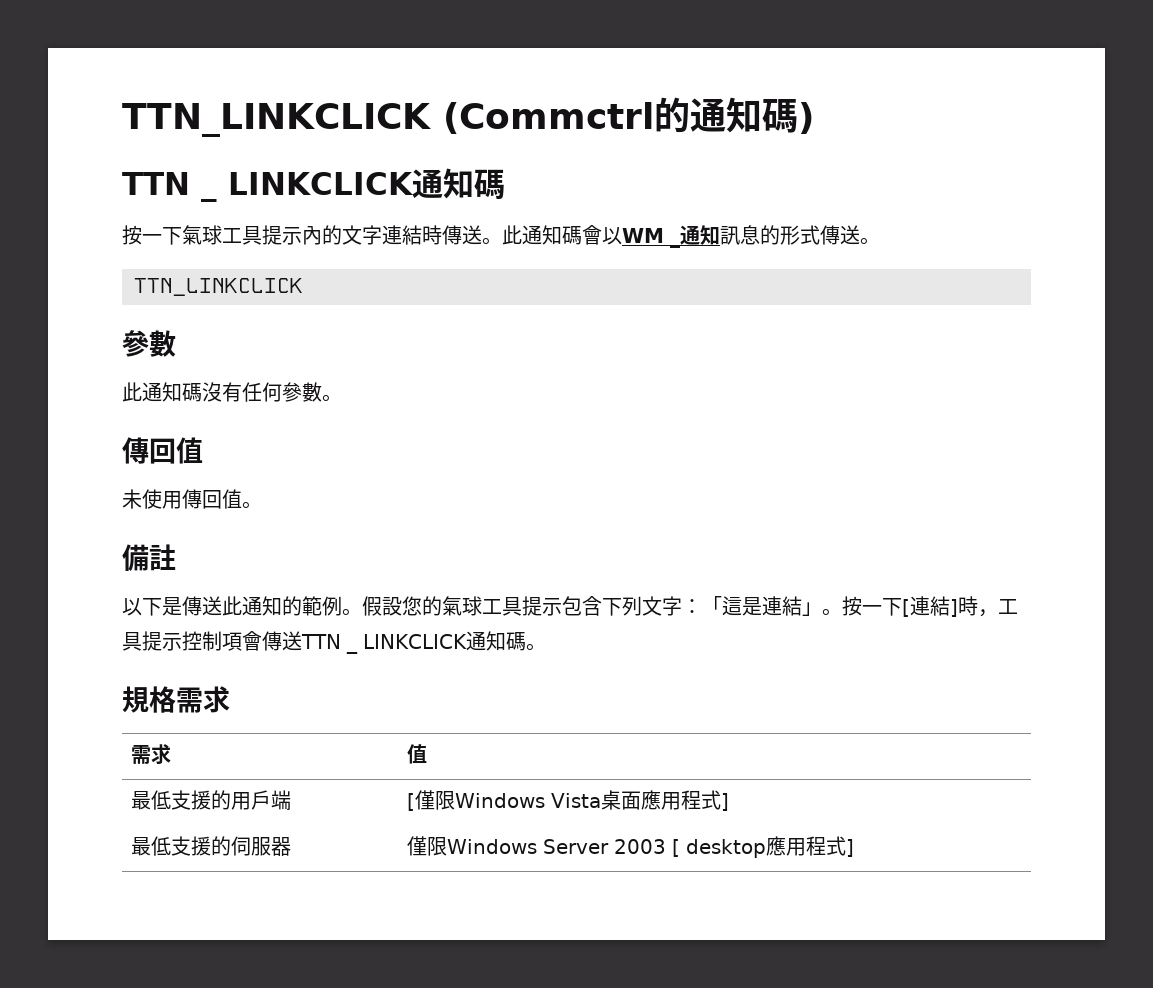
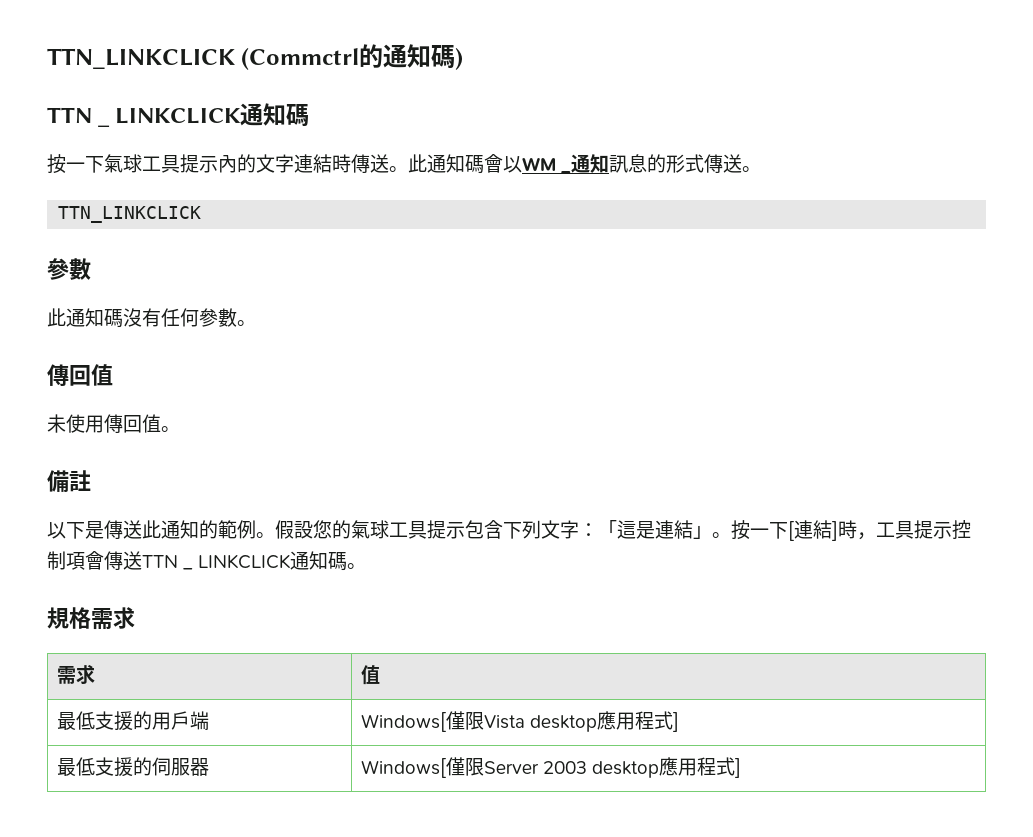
[406,790,641,811] [僅限Windows Vista桌面 -> [360,711,598,732] Windows[僅限Vista desktop
[406,836,537,856] 僅限Windows -> [360,757,484,778] Windows[僅限
[671,839,680,857] [ -> (588, 767) none

